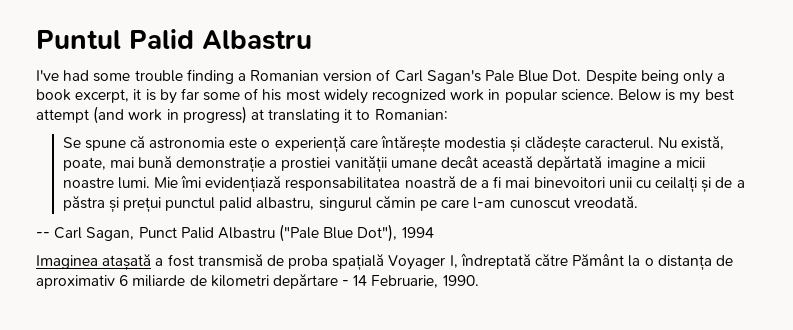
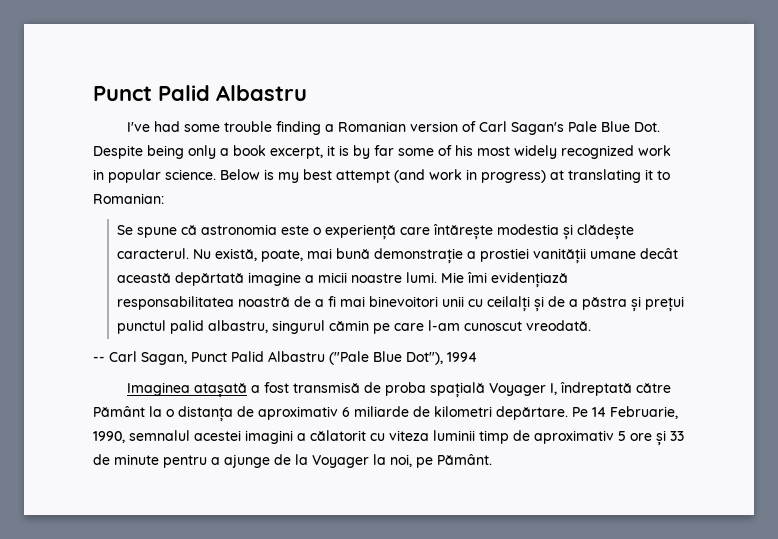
[36,30,121,49] Puntul -> [93,86,152,101] Punct
[272,273,479,289] depărtare - 14 Februarie, 1990. -> [496,406,678,420] [93,430,684,446] [93,454,492,468] depărtare. Pe 14 Februarie, 1990, semnalul acestei imagini a călatorit cu viteza luminii timp de aproximativ 5 ore și 33 de minute pentru a ajunge de la Voyager la noi, pe Pământ.

